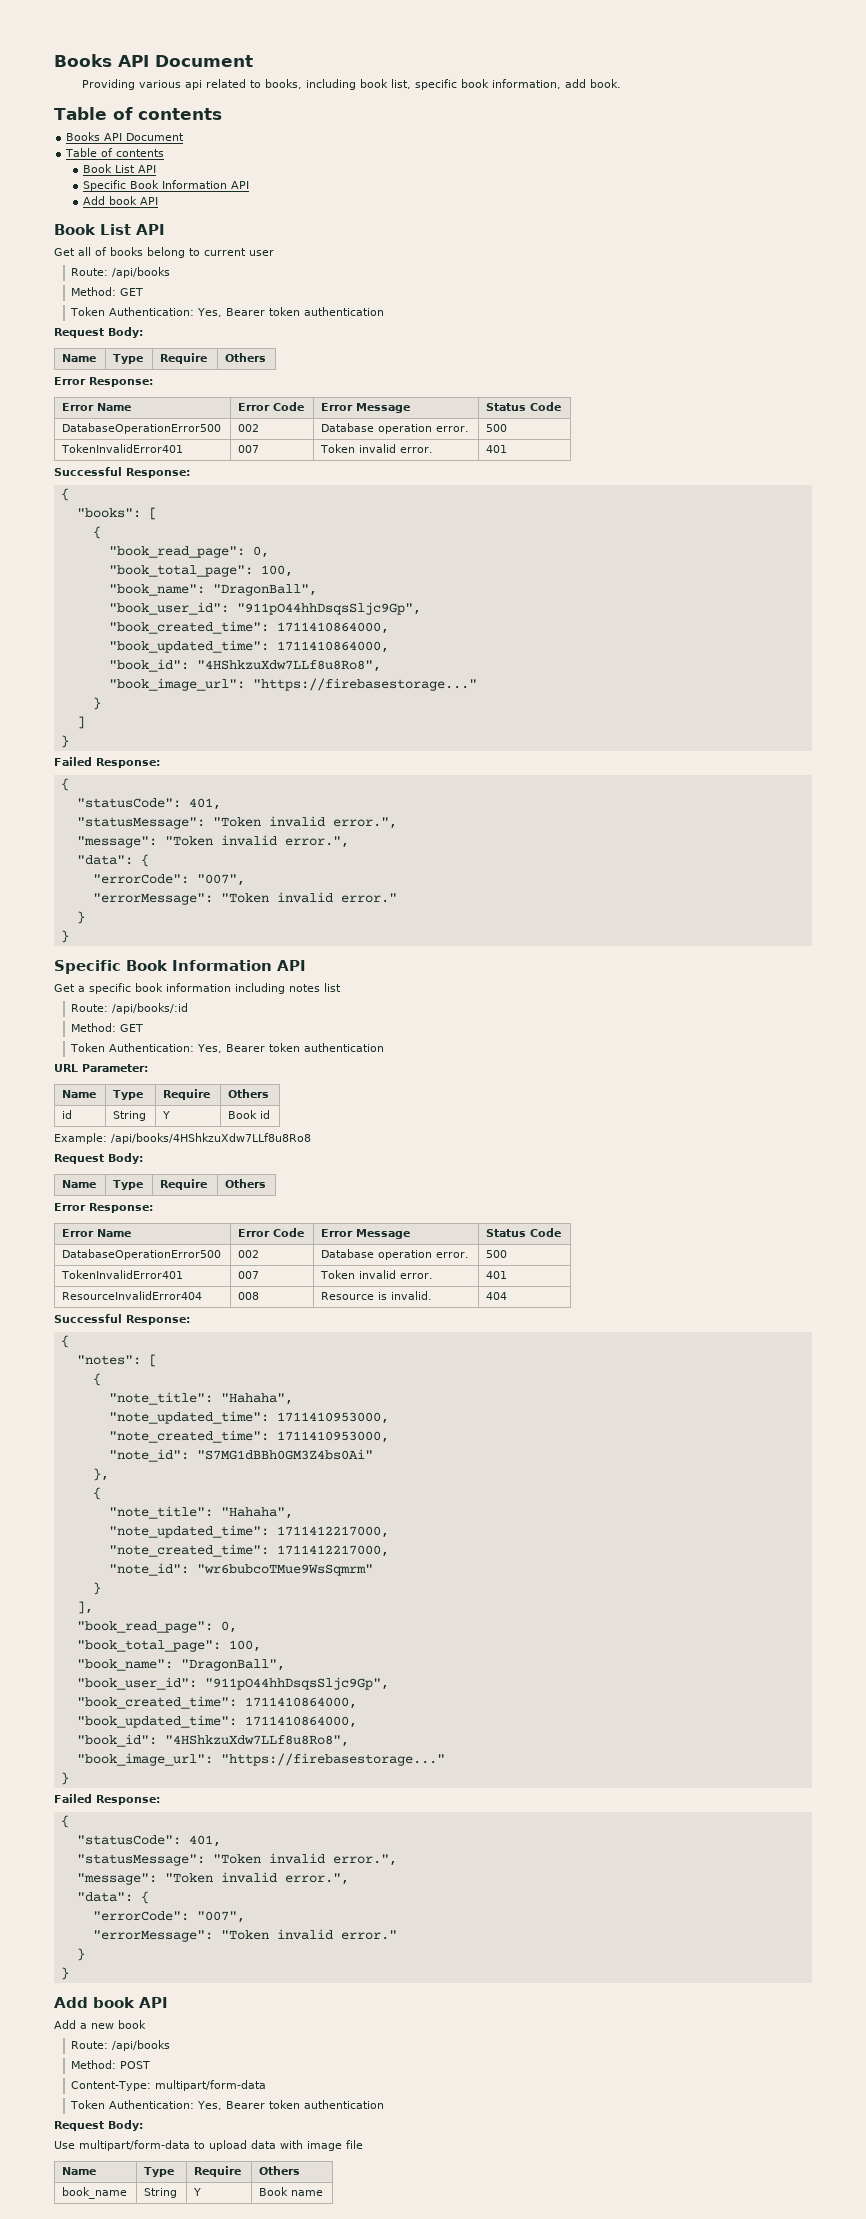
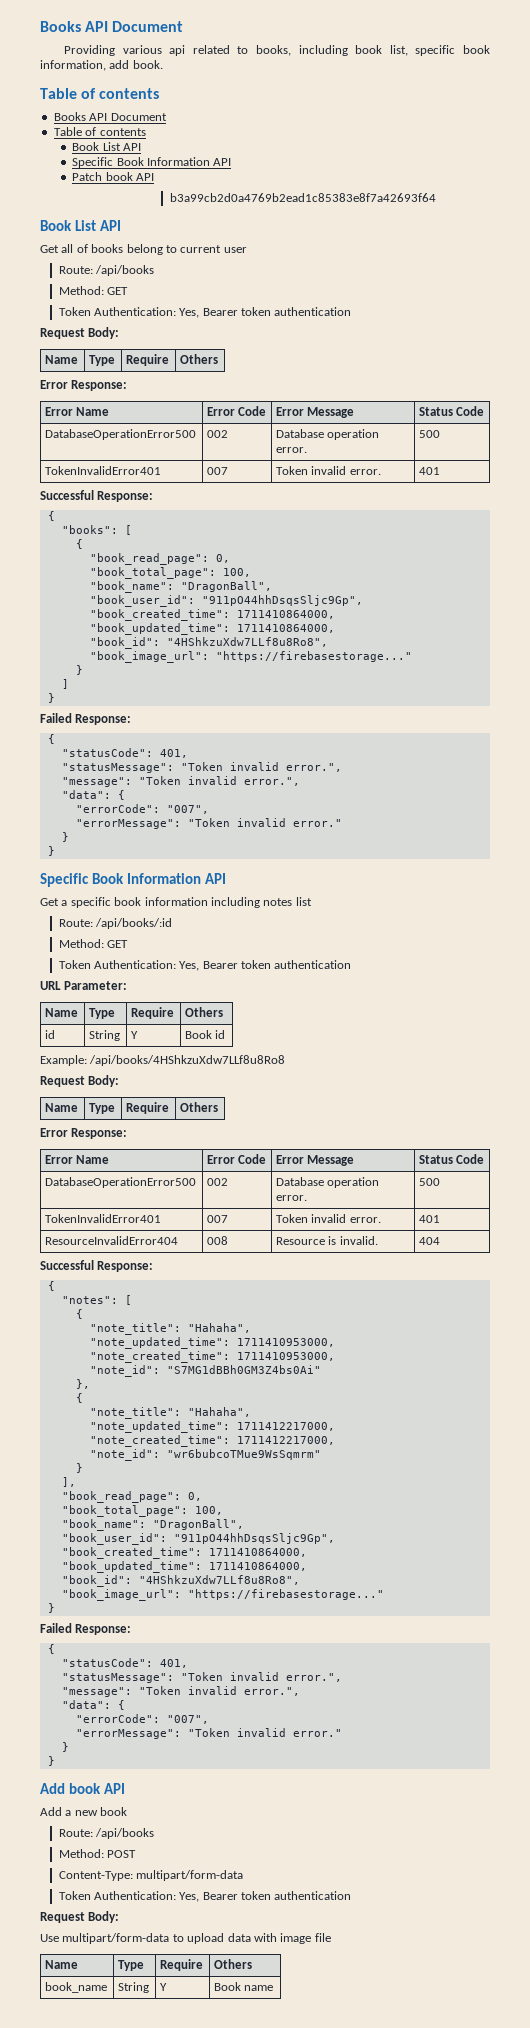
[83,196,159,205] Add book API -> [72,172,155,181] [169,193,436,202] Patch book API // b3a99cb2d0a4769b2ead1c85383e8f7a42693f64

